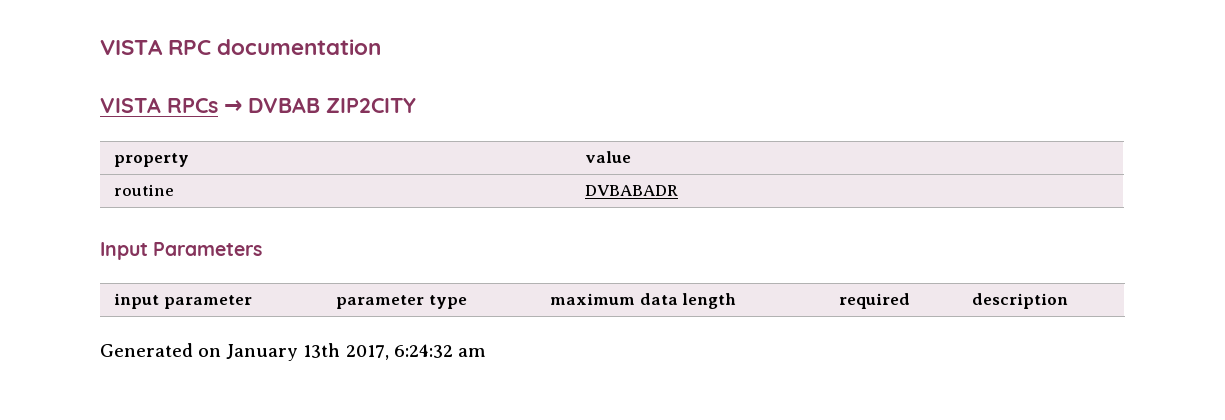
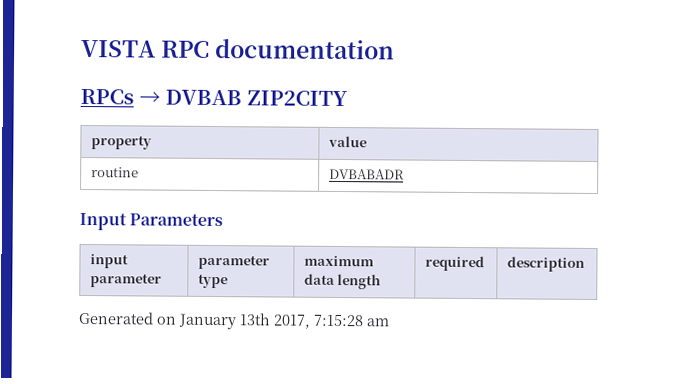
[100,97,161,113] VISTA -> (396, 49) none
[393,344,453,358] 6:24:32 -> [313,314,364,327] 7:15:28

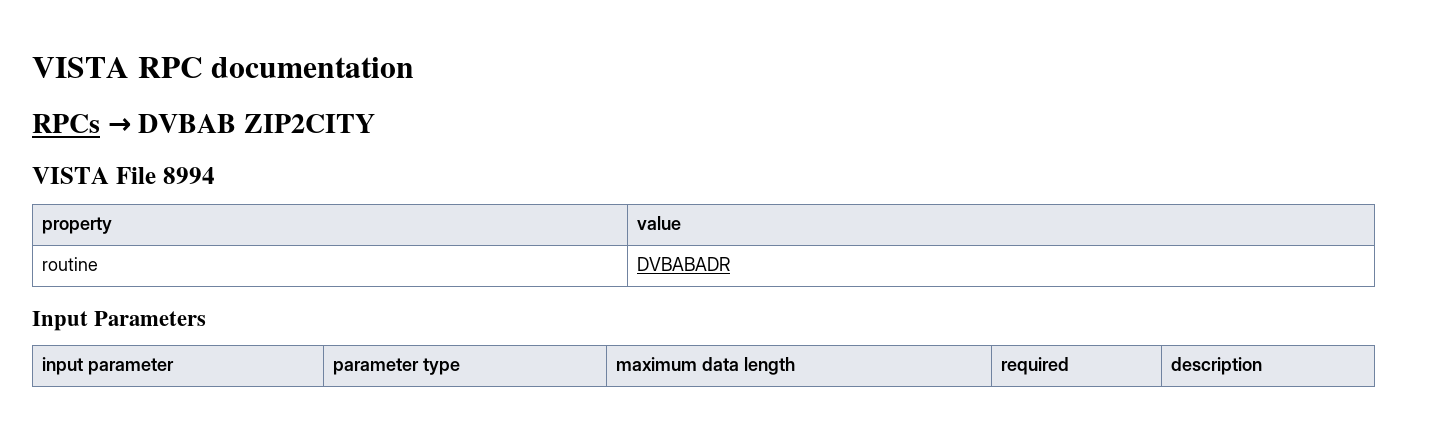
(348, 98) none -> [32,167,215,184] // VISTA File 8994
[78,311,390,330] // Generated on January 13th 2017, 7:15:28 am -> (1263, 366) none

